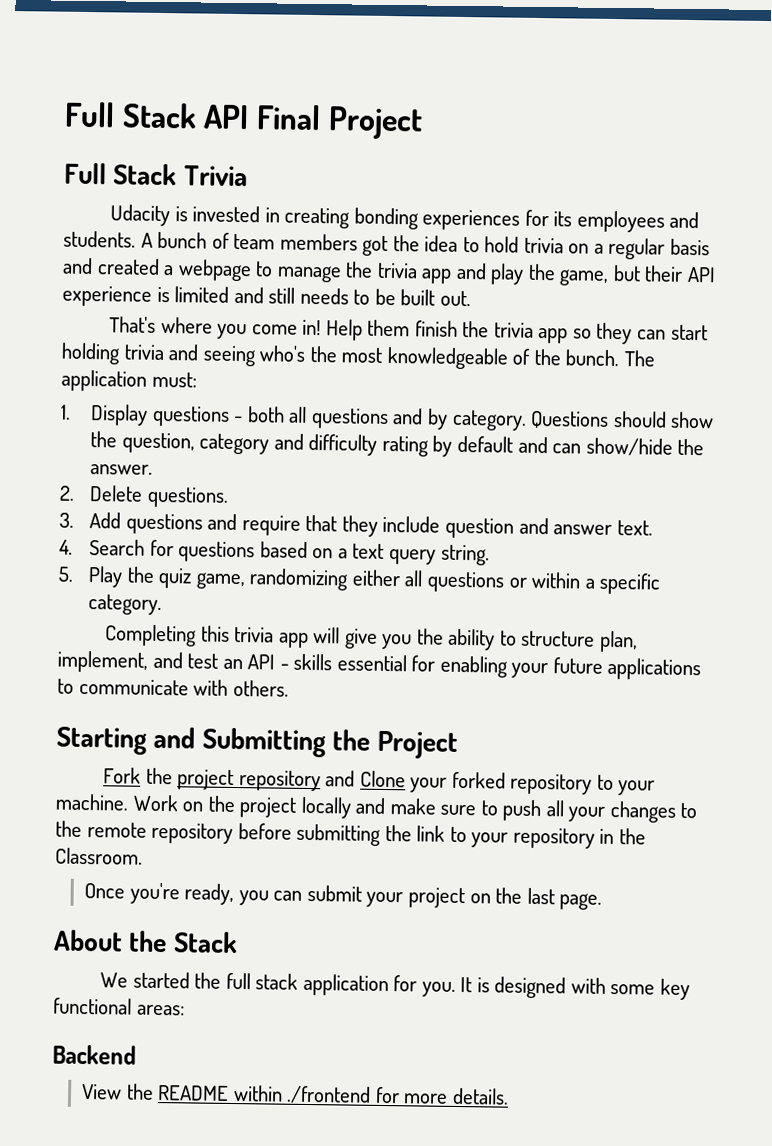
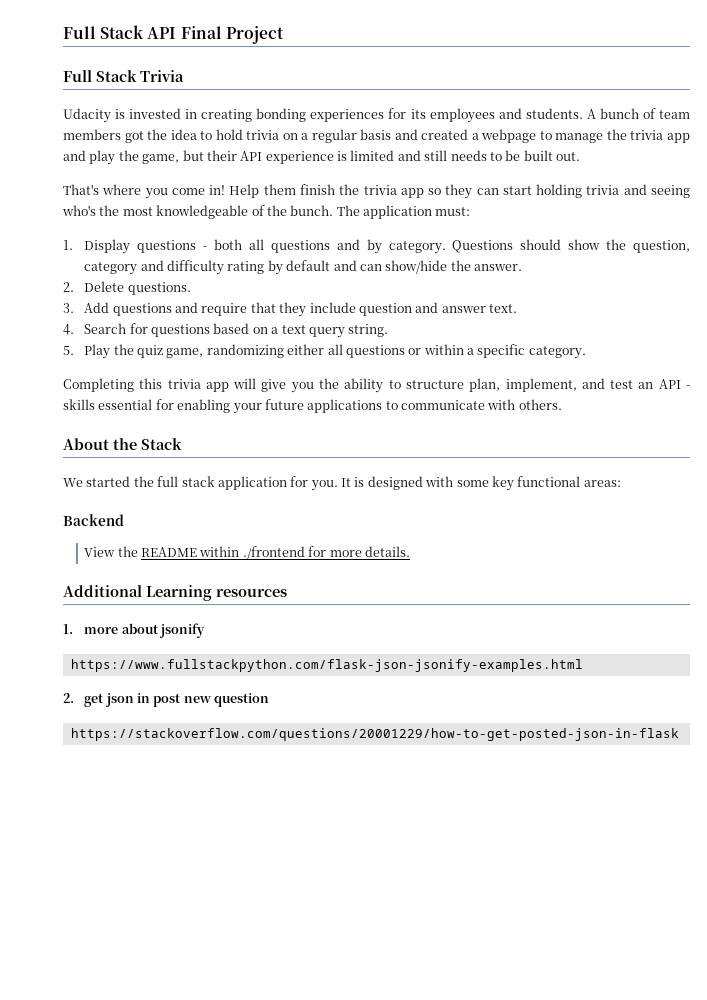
[56,726,458,759] [103,767,656,796] [55,793,698,823] [55,820,646,849] [55,847,143,865] [84,882,603,910] // Starting and Submitting the Project // Fork the project repository and Clone your forked repository to your machine. Work on the project locally and make sure to push all your changes to the remote repository before submitting the link to your repository in the Classroom. // Once you're ready, you can submit your project on the last page. -> (562, 404) none
(509, 1096) none -> [63,585,287,601] [63,623,206,638] [70,659,583,672] [63,693,270,707] [70,728,679,741] // Additional Learning resources // 1. more about jsonify // https://www.fullstackpython.com/flask-json-jsonify-examples.html // 2. get json in post new question // https://stackoverflow.com/questions/20001229/how-to-get-posted-json-in-flask

